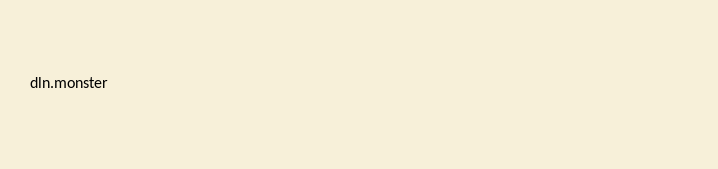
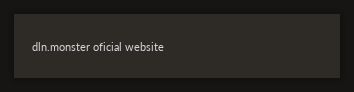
(108, 82) none -> [93,42,164,51] oficial website

